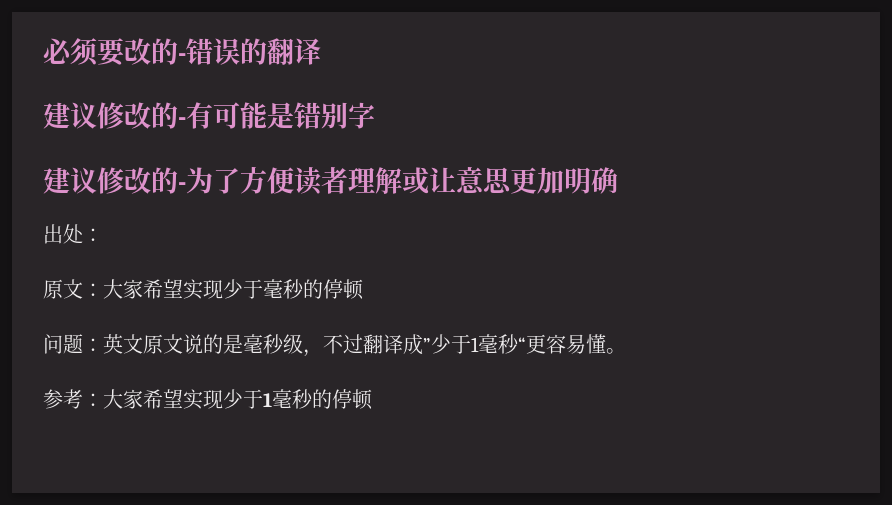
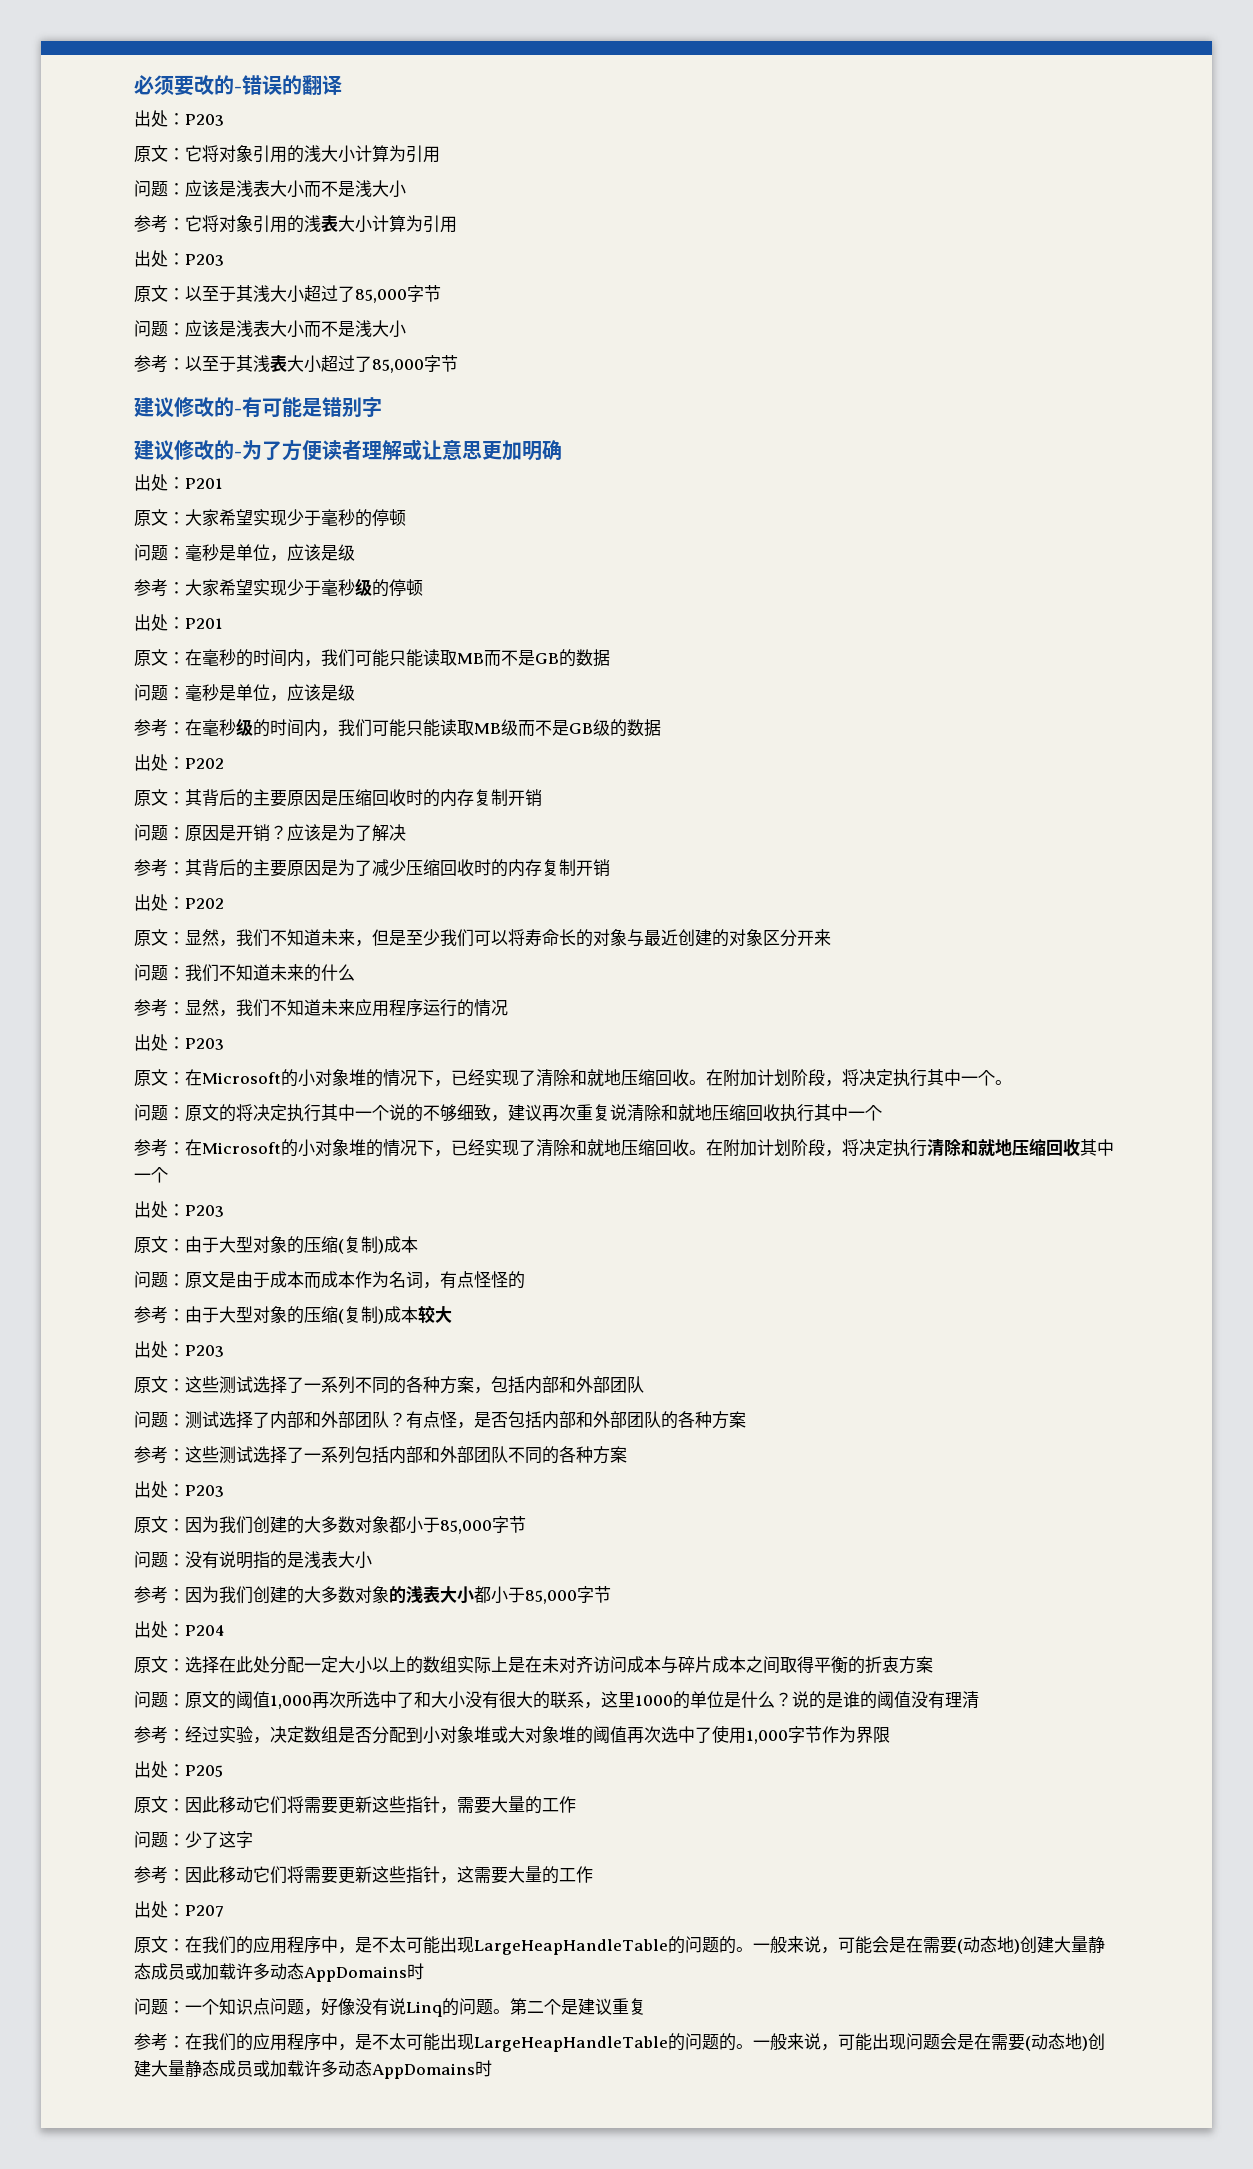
(321, 51) none -> [134,110,224,127] [134,145,440,163] [134,180,406,198] [134,215,457,233] [134,250,224,267] [134,285,441,303] [134,320,406,338] [134,355,458,373] // 出处：P203 // 原文：它将对象引用的浅大小计算为引用 // 问题：应该是浅表大小而不是浅大小 // 参考：它将对象引用的浅表大小计算为引用 // 出处：P203 // 原文：以至于其浅大小超过了85,000字节 // 问题：应该是浅表大小而不是浅大小 // 参考：以至于其浅表大小超过了85,000字节
(103, 235) none -> [185,478,223,489] P201
[103,334,626,357] 英文原文说的是毫秒级，不过翻译成”少于1毫秒“更容易懂。 -> [185,544,355,562] 毫秒是单位，应该是级
[263,389,373,410] 1毫秒的停顿 -> [321,578,423,597] [134,614,223,631] [134,649,610,667] [134,684,355,702] [134,718,661,737] [134,754,224,771] [134,789,542,807] [134,824,406,842] [134,859,610,877] [134,894,224,911] [134,929,831,947] [134,964,355,982] [134,999,508,1017] [134,1034,224,1051] [134,1069,1012,1087] [134,1104,882,1122] [134,1138,1114,1157] [134,1167,168,1183] [134,1201,224,1218] [134,1236,418,1254] [134,1271,525,1289] [134,1305,452,1324] [134,1341,224,1358] [134,1376,644,1394] [134,1411,746,1429] [134,1446,627,1464] [134,1481,224,1498] [134,1516,526,1534] [134,1551,372,1569] [134,1586,611,1604] [134,1621,225,1638] [134,1656,933,1674] [134,1691,979,1709] [134,1725,890,1744] [134,1761,223,1778] [134,1796,576,1814] [134,1831,253,1848] [134,1866,593,1884] [134,1901,224,1918] [134,1936,1105,1955] [134,1963,424,1982] [134,1998,646,2017] [134,2033,1105,2052] [134,2060,492,2079] 毫秒级的停顿 // 出处：P201 // 原文：在毫秒的时间内，我们可能只能读取MB而不是GB的数据 // 问题：毫秒是单位，应该是级 // 参考：在毫秒级的时间内，我们可能只能读取MB级而不是GB级的数据 // 出处：P202 // 原文：其背后的主要原因是压缩回收时的内存复制开销 // 问题：原因是开销？应该是为了解决 // 参考：其背后的主要原因是为了减少压缩回收时的内存复制开销 // 出处：P202 // 原文：显然，我们不知道未来，但是至少我们可以将寿命长的对象与最近创建的对象区分开来 // 问题：我们不知道未来的什么 // 参考：显然，我们不知道未来应用程序运行的情况 // 出处：P203 // 原文：在Microsoft的小对象堆的情况下，已经实现了清除和就地压缩回收。在附加计划阶段，将决定执行其中一个。 // 问题：原文的将决定执行其中一个说的不够细致，建议再次重复说清除和就地压缩回收执行其中一个 // 参考：在Microsoft的小对象堆的情况下，已经实现了清除和就地压缩回收。在附加计划阶段，将决定执行清除和就地压缩回收其中一个 // 出处：P203 // 原文：由于大型对象的压缩(复制)成本 // 问题：原文是由于成本而成本作为名词，有点怪怪的 // 参考：由于大型对象的压缩(复制)成本较大 // 出处：P203 // 原文：这些测试选择了一系列不同的各种方案，包括内部和外部团队 // 问题：测试选择了内部和外部团队？有点怪，是否包括内部和外部团队的各种方案 // 参考：这些测试选择了一系列包括内部和外部团队不同的各种方案 // 出处：P203 // 原文：因为我们创建的大多数对象都小于85,000字节 // 问题：没有说明指的是浅表大小 // 参考：因为我们创建的大多数对象的浅表大小都小于85,000字节 // 出处：P204 // 原文：选择在此处分配一定大小以上的数组实际上是在未对齐访问成本与碎片成本之间取得平衡的折衷方案 // 问题：原文的阈值1,000再次所选中了和大小没有很大的联系，这里1000的单位是什么？说的是谁的阈值没有理清 // 参考：经过实验，决定数组是否分配到小对象堆或大对象堆的阈值再次选中了使用1,000字节作为界限 // 出处：P205 // 原文：因此移动它们将需要更新这些指针，需要大量的工作 // 问题：少了这字 // 参考：因此移动它们将需要更新这些指针，这需要大量的工作 // 出处：P207 // 原文：在我们的应用程序中，是不太可能出现LargeHeapHandleTable的问题的。一般来说，可能会是在需要(动态地)创建大量静态成员或加载许多动态AppDomains时 // 问题：一个知识点问题，好像没有说Linq的问题。第二个是建议重复 // 参考：在我们的应用程序中，是不太可能出现LargeHeapHandleTable的问题的。一般来说，可能出现问题会是在需要(动态地)创建大量静态成员或加载许多动态AppDomains时

